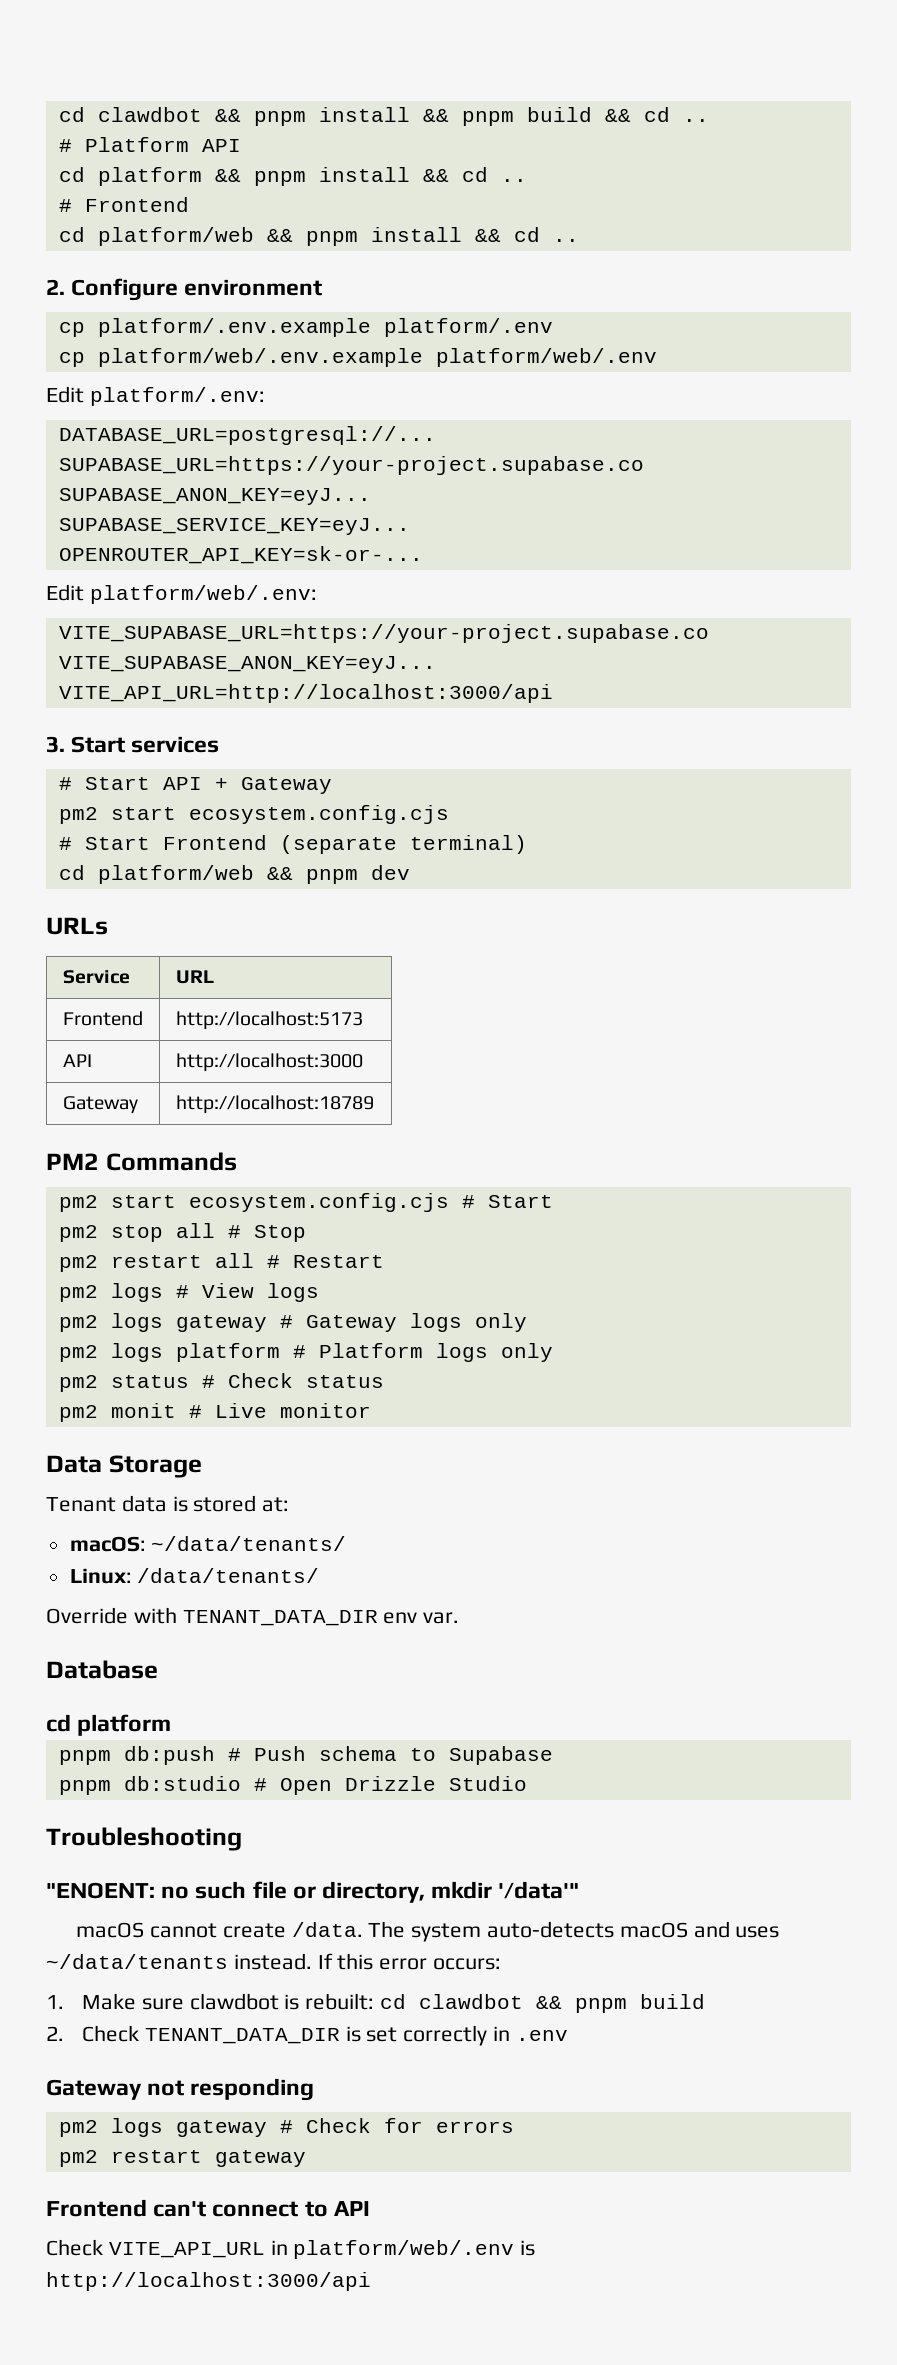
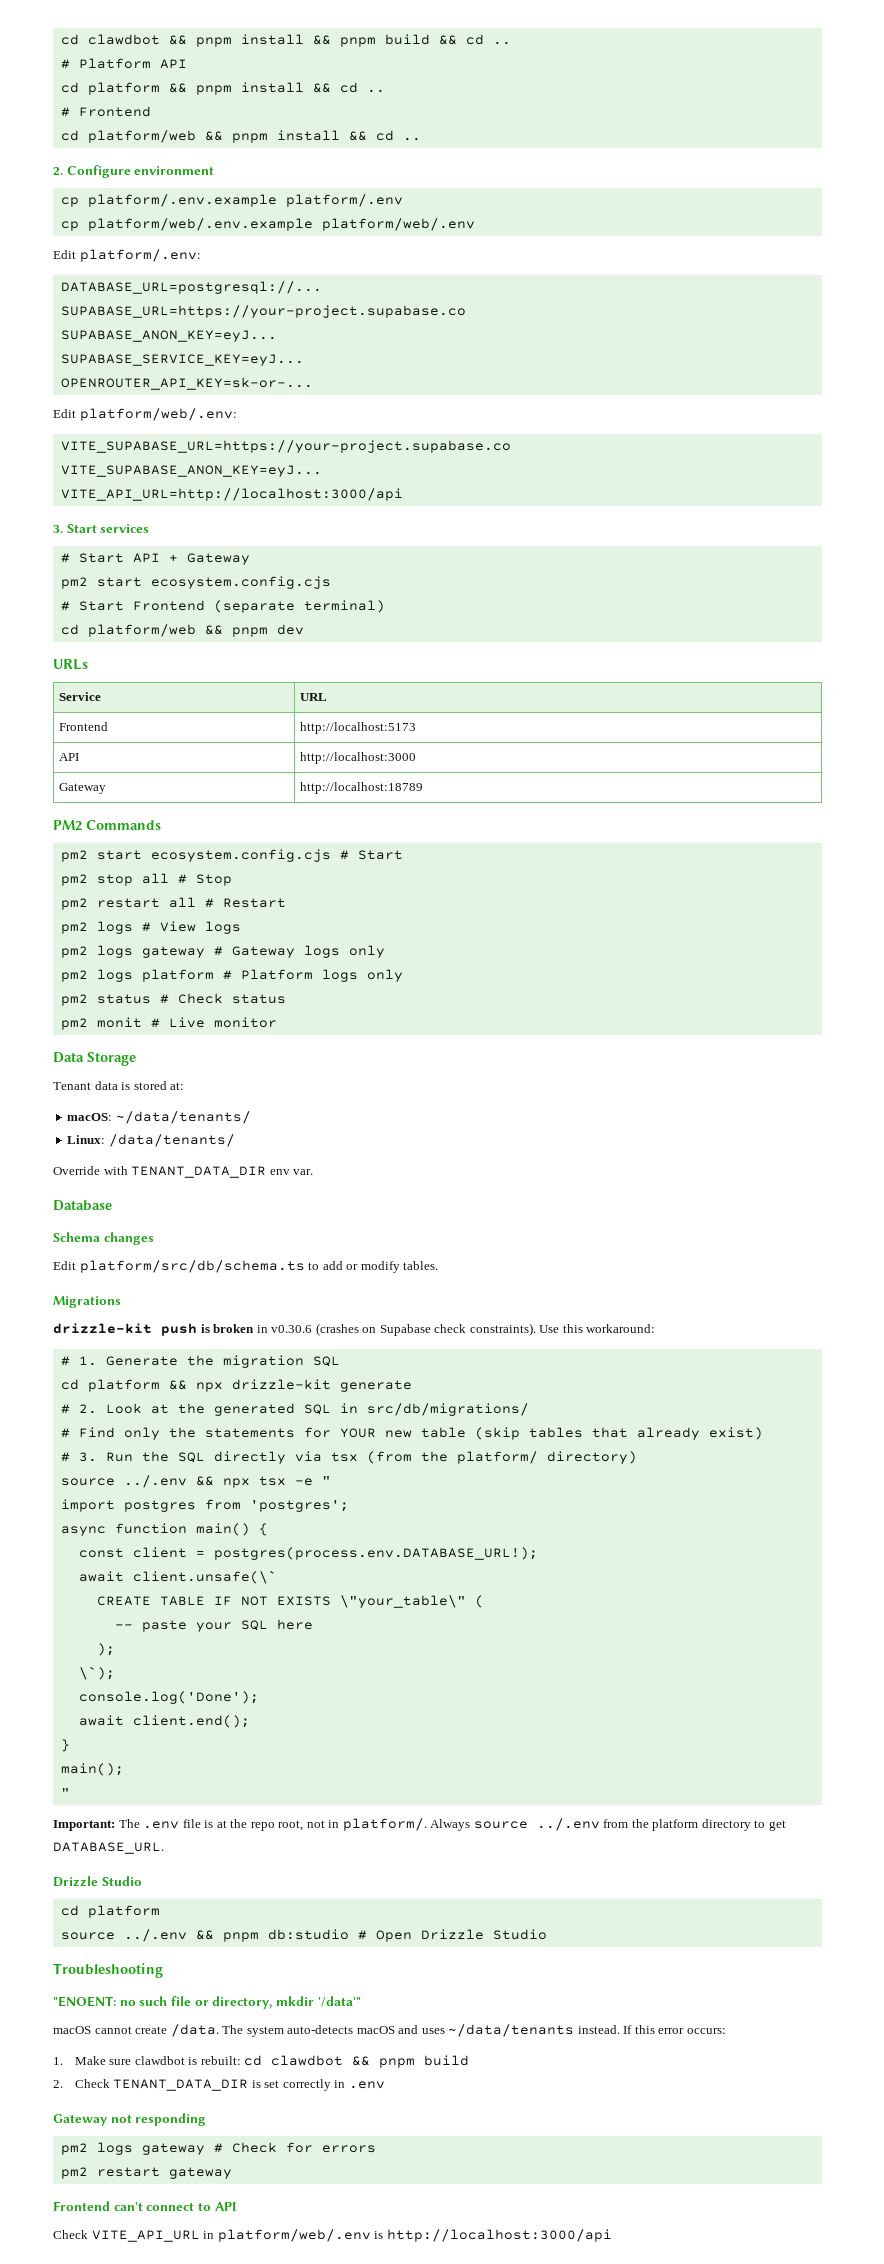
[46,1714,172,1736] [58,1746,553,1765] cd platform // pnpm db:push # Push schema to Supabase // -> [53,1232,154,1245] [53,1260,439,1273] [53,1296,121,1308] [53,1323,656,1336] [60,1355,340,1368] [60,1379,412,1392] [60,1403,529,1416] [60,1427,763,1440] [60,1451,637,1464] [60,1475,331,1488] [60,1499,349,1512] [60,1523,268,1536] [78,1547,538,1560] [78,1570,277,1584] [96,1595,484,1608] [114,1619,313,1632] [96,1643,115,1656] [78,1666,115,1680] [78,1691,259,1704] [78,1715,250,1728] [60,1739,70,1752] [60,1763,124,1776] [60,1788,70,1797] [53,1818,786,1831] [53,1842,164,1854] [53,1876,142,1887] [60,1905,160,1918] [60,1929,214,1942] Schema changes // Edit platform/src/db/schema.ts to add or modify tables. // Migrations // drizzle-kit push is broken in v0.30.6 (crashes on Supabase check constraints). Use this workaround: // # 1. Generate the migration SQL // cd platform && npx drizzle-kit generate // # 2. Look at the generated SQL in src/db/migrations/ // # Find only the statements for YOUR new table (skip tables that already exist) // # 3. Run the SQL directly via tsx (from the platform/ directory) // source ../.env && npx tsx -e " // import postgres from 'postgres'; // async function main() { // const client = postgres(process.env.DATABASE_URL!); // await client.unsafe(\` // CREATE TABLE IF NOT EXISTS \"your_table\" ( // -- paste your SQL here // ); // \`); // console.log('Done'); // await client.end(); // } // main(); // " // Important: The .env file is at the repo root, not in platform/. Always source ../.env from the platform directory to get DATABASE_URL. // Drizzle Studio // cd platform // source ../.env &&

